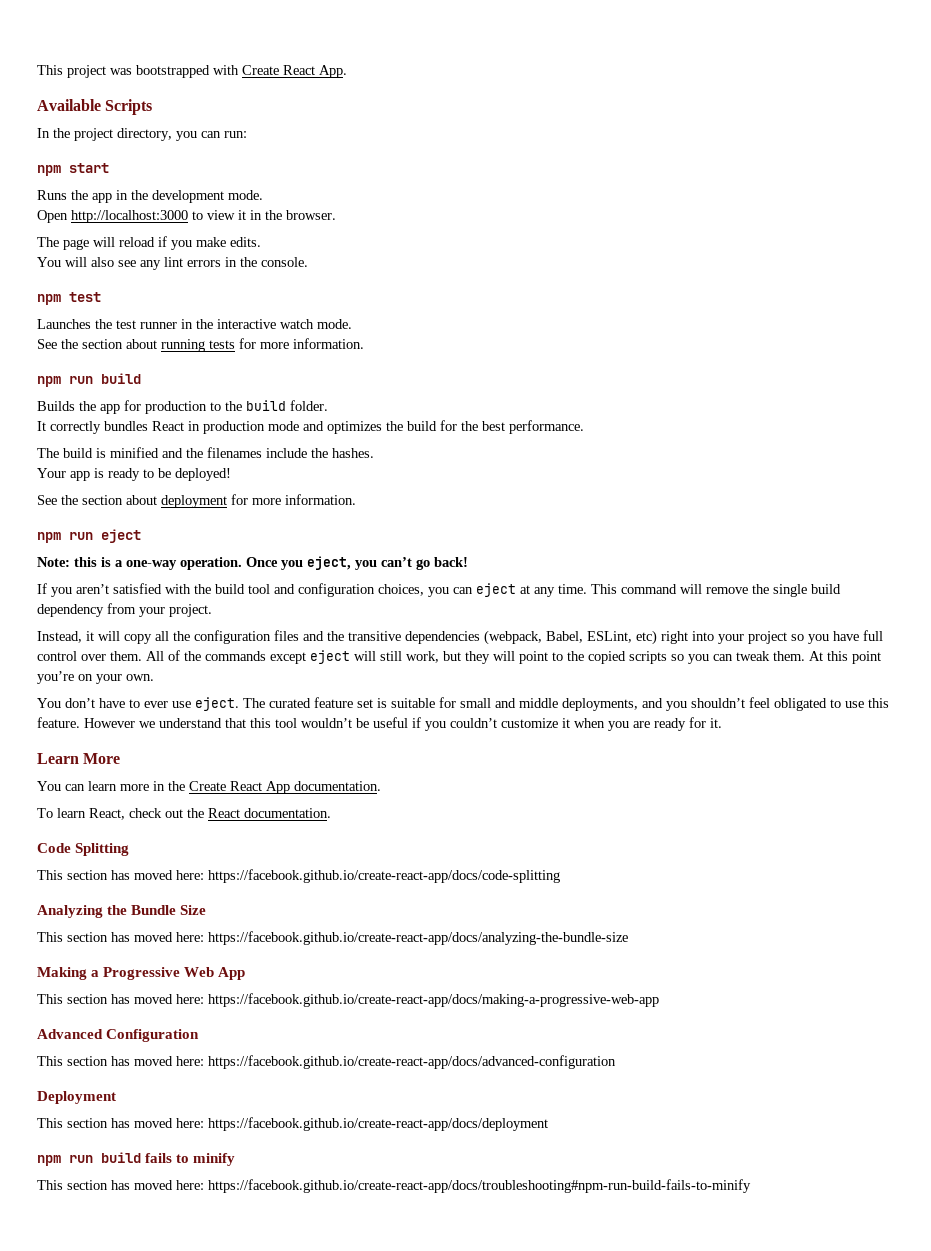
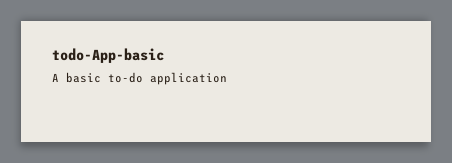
[37,65,347,78] [37,99,153,115] [37,128,247,141] [37,163,109,176] [37,190,263,203] [37,210,336,223] [37,236,261,250] [37,257,308,270] [37,292,101,305] [37,319,352,329] [37,338,364,352] [37,373,141,387] [37,400,328,414] [37,420,584,434] [37,447,374,458] [37,468,231,481] [37,494,356,508] [37,529,141,543] [37,556,468,570] [37,583,841,597] [37,603,212,617] [37,630,883,645] [37,650,881,664] [37,671,154,684] [37,697,889,711] [37,717,722,731] [37,753,121,764] [37,781,381,794] [37,808,331,820] [37,843,130,856] [37,869,560,883] [37,905,207,918] [37,931,628,945] [37,967,246,980] [37,993,659,1007] [37,1029,200,1042] [37,1055,616,1069] [37,1091,116,1104] [37,1117,548,1131] [37,1152,236,1166] [37,1179,751,1193] This project was bootstrapped with Create React App. // Available Scripts // In the project directory, you can run: // npm start // Runs the app in the development mode. // Open http://localhost:3000 to view it in the browser. // The page will reload if you make edits. // You will also see any lint errors in the console. // npm test // Launches the test runner in the interactive watch mode. // See the section about running tests for more information. // npm run build // Builds the app for production to the build folder. // It correctly bundles React in production mode and optimizes the build for the best performance. // The build is minified and the filenames include the hashes. // Your app is ready to be deployed! // See the section about deployment for more information. // npm run eject // Note: this is a one-way operation. Once you eject, you can’t go back! // If you aren’t satisfied with the build tool and configuration choices, you can eject at any time. This command will remove the single build dependency from your project. // Instead, it will copy all the configuration files and the transitive dependencies (webpack, Babel, ESLint, etc) right into your project so you have full control over them. All of the commands except eject will still work, but they will point to the copied scripts so you can tweak them. At this point you’re on your own. // You don’t have to ever use eject. The curated feature set is suitable for small and middle deployments, and you shouldn’t feel obligated to use this feature. However we understand that this tool wouldn’t be useful if you couldn’t customize it when you are ready for it. // Learn More // You can learn more in the Create React App documentation. // To learn React, check out the React documentation. // Code Splitting // This section has moved here: https://facebook.github.io/create-react-app/docs/code-splitting // Analyzing the Bundle Size // This section has moved here: https://facebook.github.io/create-react-app/docs/analyzing-the-bundle-size // Making a Progressive Web App // This section has moved here: https://facebook.github.io/create-react-app/docs/making-a-progressive-web-app // Advanced Configuration // This section has moved here: https://facebook.github.io/create-react-app/docs/advanced-configuration // Deployment // This section has moved here: https://facebook.github.io/create-react-app/docs/deployment // npm run build fails to minify // This section has moved here: https://facebook.github.io/create-react-app/docs/troubleshooting#npm-run-build-fails-to-minify -> [52,48,164,63] [52,72,227,85] todo-App-basic // A basic to-do application

